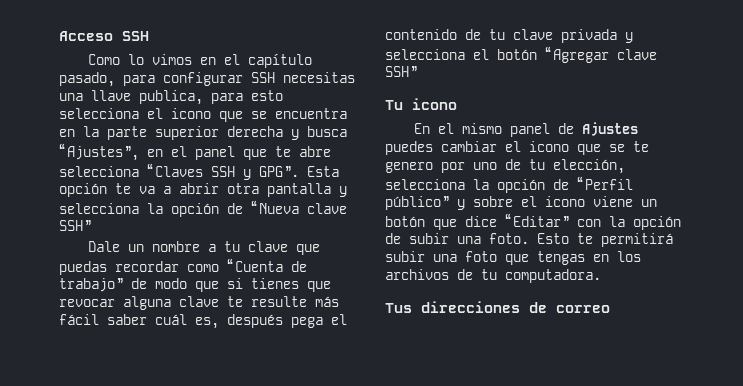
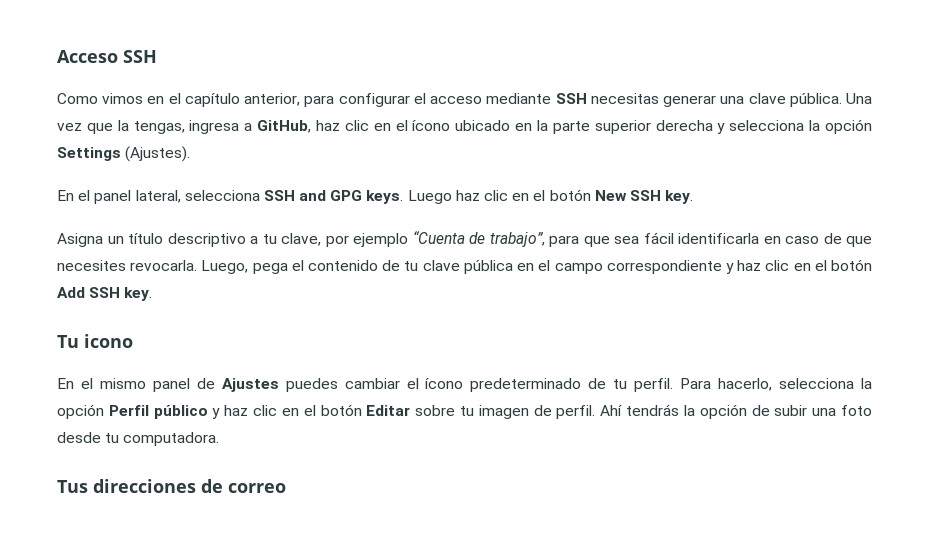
[128,54,145,65] lo -> (98, 98) none
[59,72,115,87] pasado, -> [244,93,301,106] anterior,
[251,72,355,83] [59,90,283,105] [59,108,347,122] SSH necesitas una llave publica, para esto selecciona el icono que se encuentra -> [413,93,873,107] [57,120,511,134] el acceso mediante SSH necesitas generar una clave pública. Una vez que la tengas, ingresa a GitHub, haz clic en el ícono ubicado
[307,126,347,137] [59,143,331,161] [59,163,339,180] [59,183,347,197] [59,200,347,217] [59,220,91,231] [88,241,321,255] [59,258,307,275] [59,278,331,292] [59,296,339,310] [59,314,283,329] busca “Ajustes”, en el panel que te abre selecciona “Claves SSH y GPG”. Esta opción te va a abrir otra pantalla y selecciona la opción de “Nueva clave SSH” // Dale un nombre a tu clave que puedas recordar como “Cuenta de trabajo” de modo que si tienes que revocar alguna clave te resulte más fácil saber cuál es, después -> [729,119,872,134] [57,146,191,162] [57,189,694,204] [57,231,872,247] [57,260,249,274] selecciona la opción Settings (Ajustes). // En el panel lateral, selecciona SSH and GPG keys. Luego haz clic en el botón New SSH key. // Asigna un título descriptivo a tu clave, por ejemplo “Cuenta de trabajo”, para que sea fácil identificarla en caso de que necesites revocarla. Luego,
[561,29,633,43] [385,46,657,63] [385,66,417,77] privada y selecciona el botón “Agregar clave SSH” -> [463,259,873,274] [57,287,153,301] pública en el campo correspondiente y haz clic en el botón Add SSH key.
[529,141,649,155] [385,159,625,174] [385,176,633,193] [385,196,657,210] [385,213,601,230] icono que se te genero por uno de tu elección, selecciona la opción de “Perfil público” y sobre el icono viene un botón que dice “Editar” con -> [425,378,873,392] [57,404,680,419] ícono predeterminado de tu perfil. Para hacerlo, selecciona la opción Perfil público y haz clic en el botón Editar sobre tu imagen de perfil. Ahí tendrás
[489,233,673,247] [385,251,641,265] [385,269,473,280] foto. Esto te permitirá subir una foto que tengas en los archivos de -> [841,405,873,416] [57,432,101,443] foto desde

